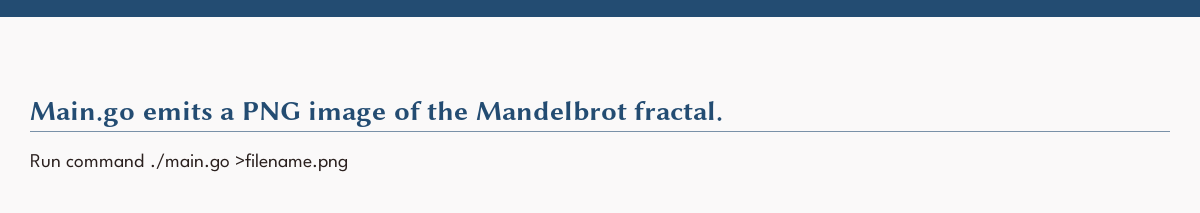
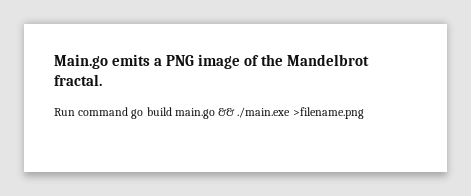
[149,153,230,172] ./main.go -> [131,107,291,119] go build main.go && ./main.exe

